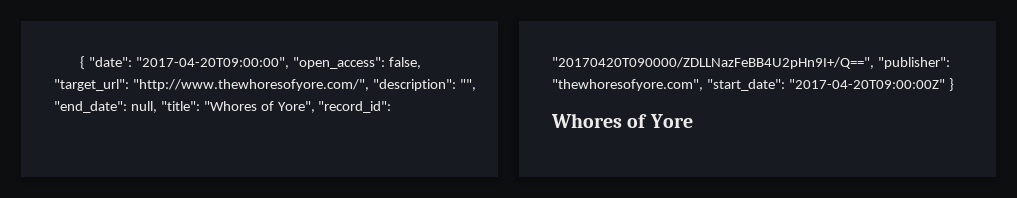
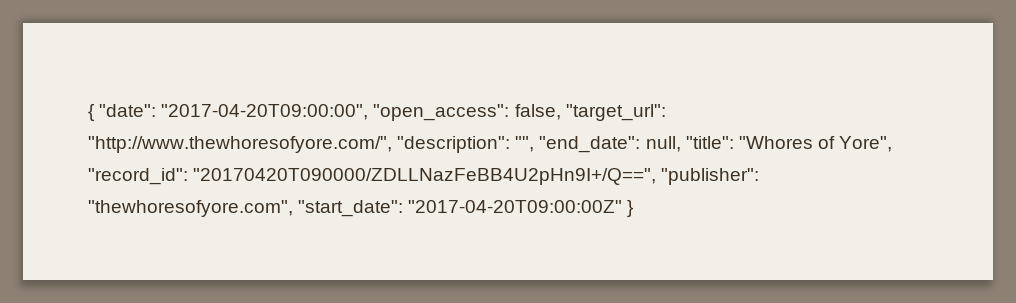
[551,113,693,128] // Whores of Yore -> (634, 208) none

